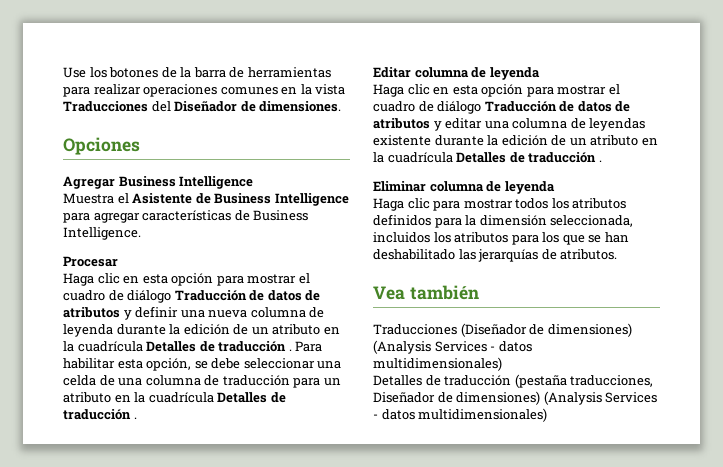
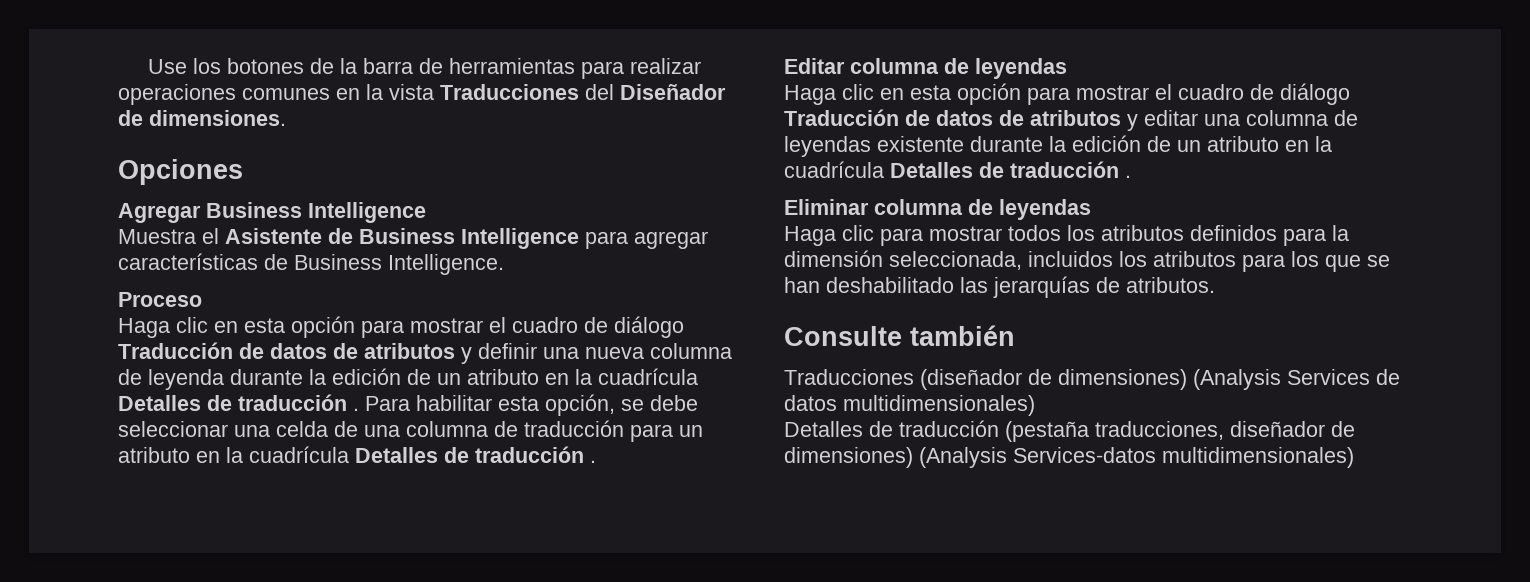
[63,256,118,267] Procesar -> [118,292,202,307] Proceso
[489,67,540,80] leyenda -> [975,58,1067,79] leyendas
[504,181,555,194] leyenda -> [999,199,1091,220] leyendas
[373,286,405,300] Vea -> [784,326,902,346] Consulte
[460,323,632,337] [373,340,496,354] (Diseñador de dimensiones) (Analysis Services - -> [920,369,1400,390] (diseñador de dimensiones) (Analysis Services de
[373,391,658,405] [373,409,415,420] Diseñador de dimensiones) (Analysis Services - datos -> [1230,421,1355,437] [784,447,1156,468] diseñador de dimensiones) (Analysis Services-datos

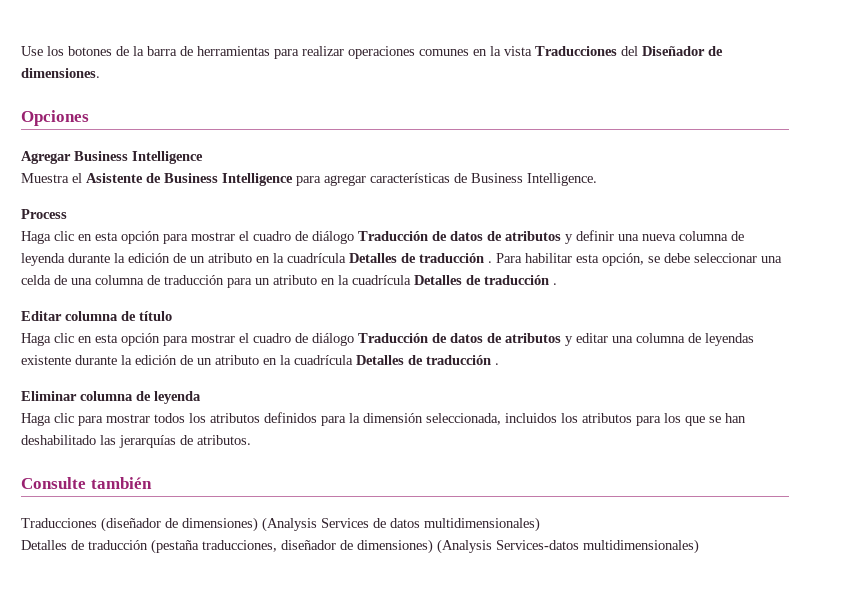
[118,292,202,307] Proceso -> [21,209,67,219] Process
[975,58,1067,79] leyendas -> [139,311,172,321] título
[999,199,1091,220] leyendas -> [154,391,201,404] leyenda

